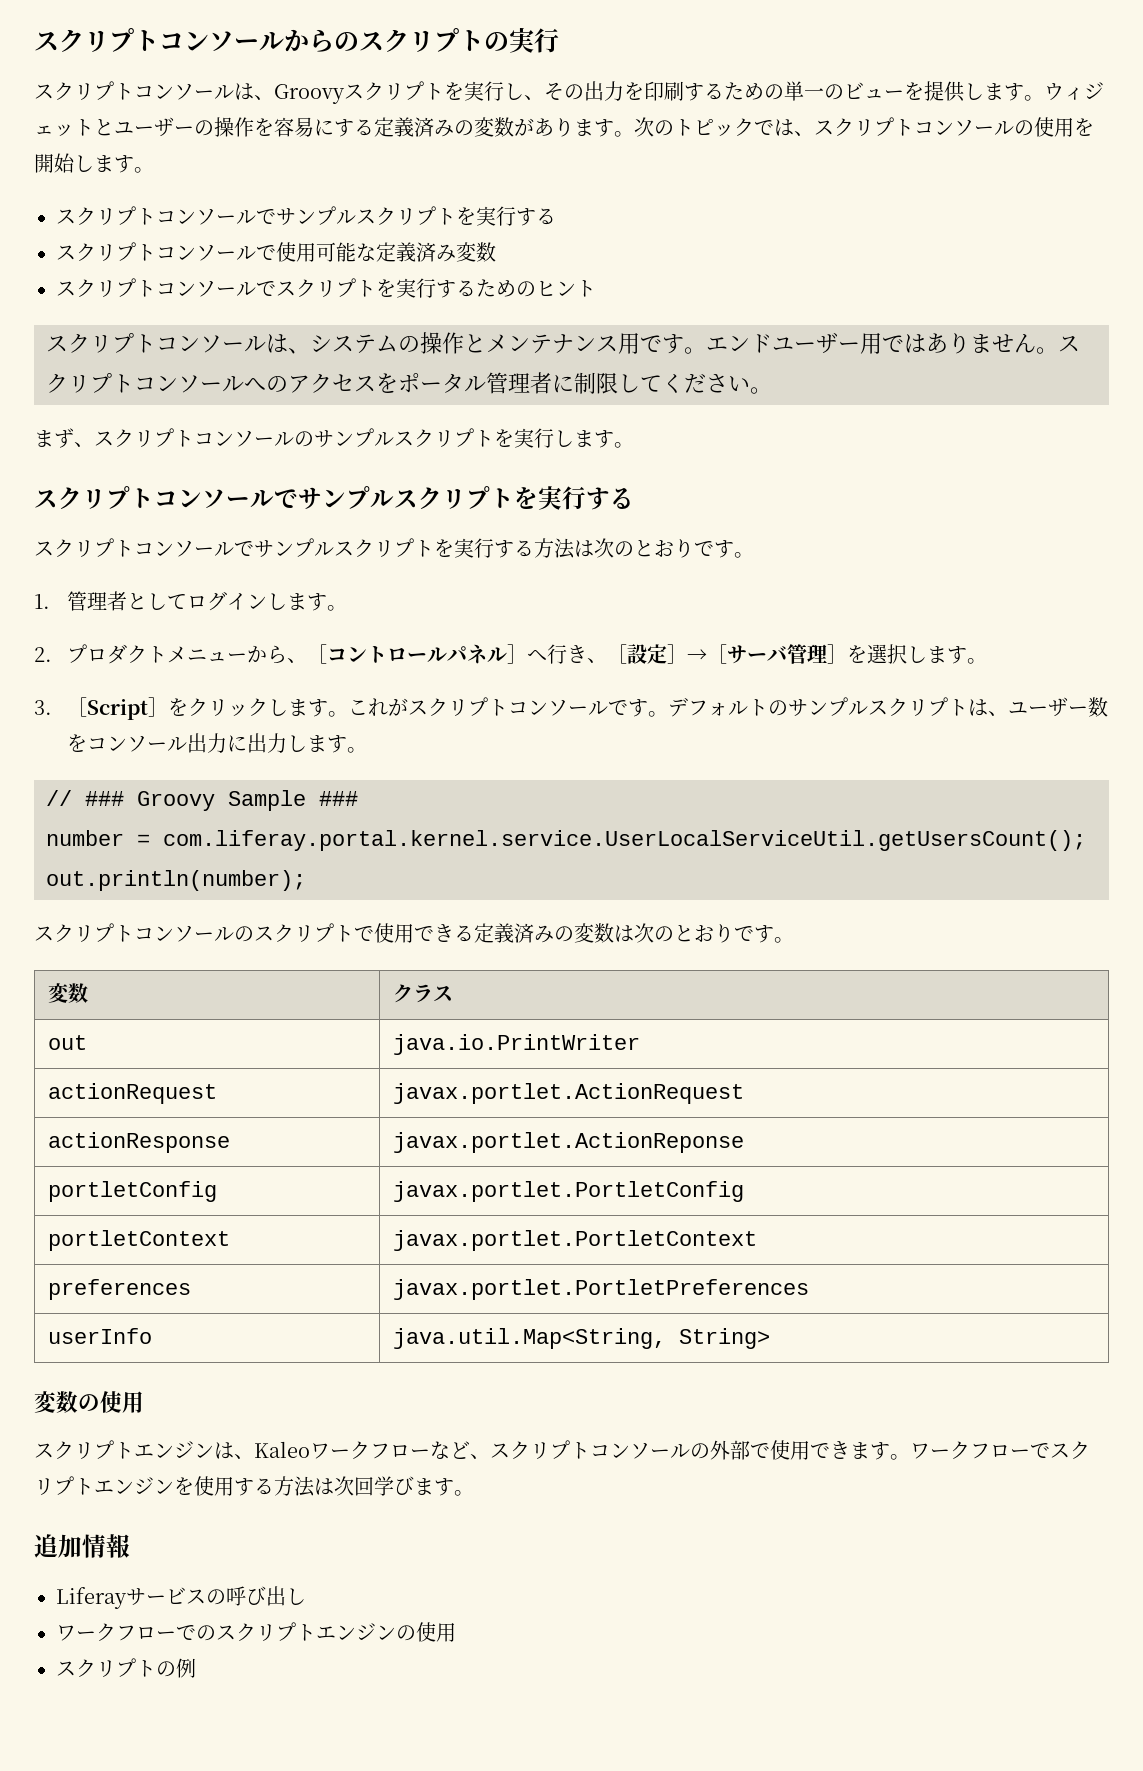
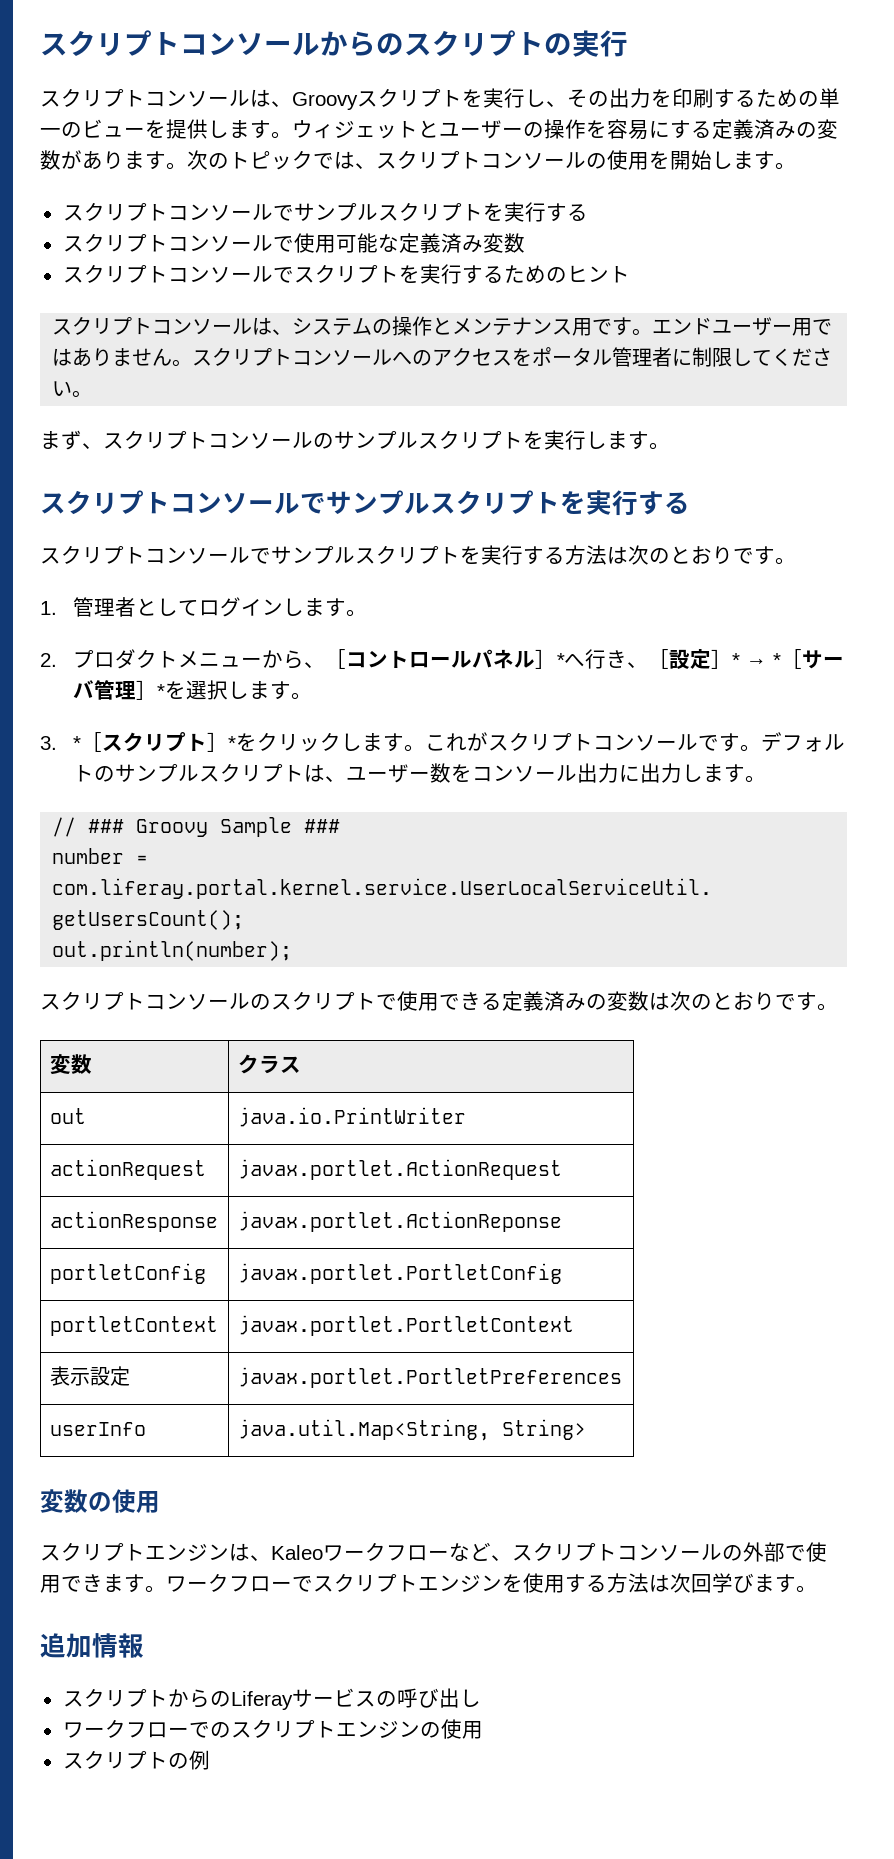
(527, 654) none -> [555,653,565,667] *
[686,649,707,662] → -> [731,653,781,667] * → *
(847, 654) none -> [156,684,165,698] *
[66,697,168,720] ［Script］ -> [72,732,236,752] *［スクリプト］*
[47,1279,191,1300] preferences -> [49,1366,130,1386] 表示設定
(130, 1546) none -> [62,1688,231,1708] スクリプトからの

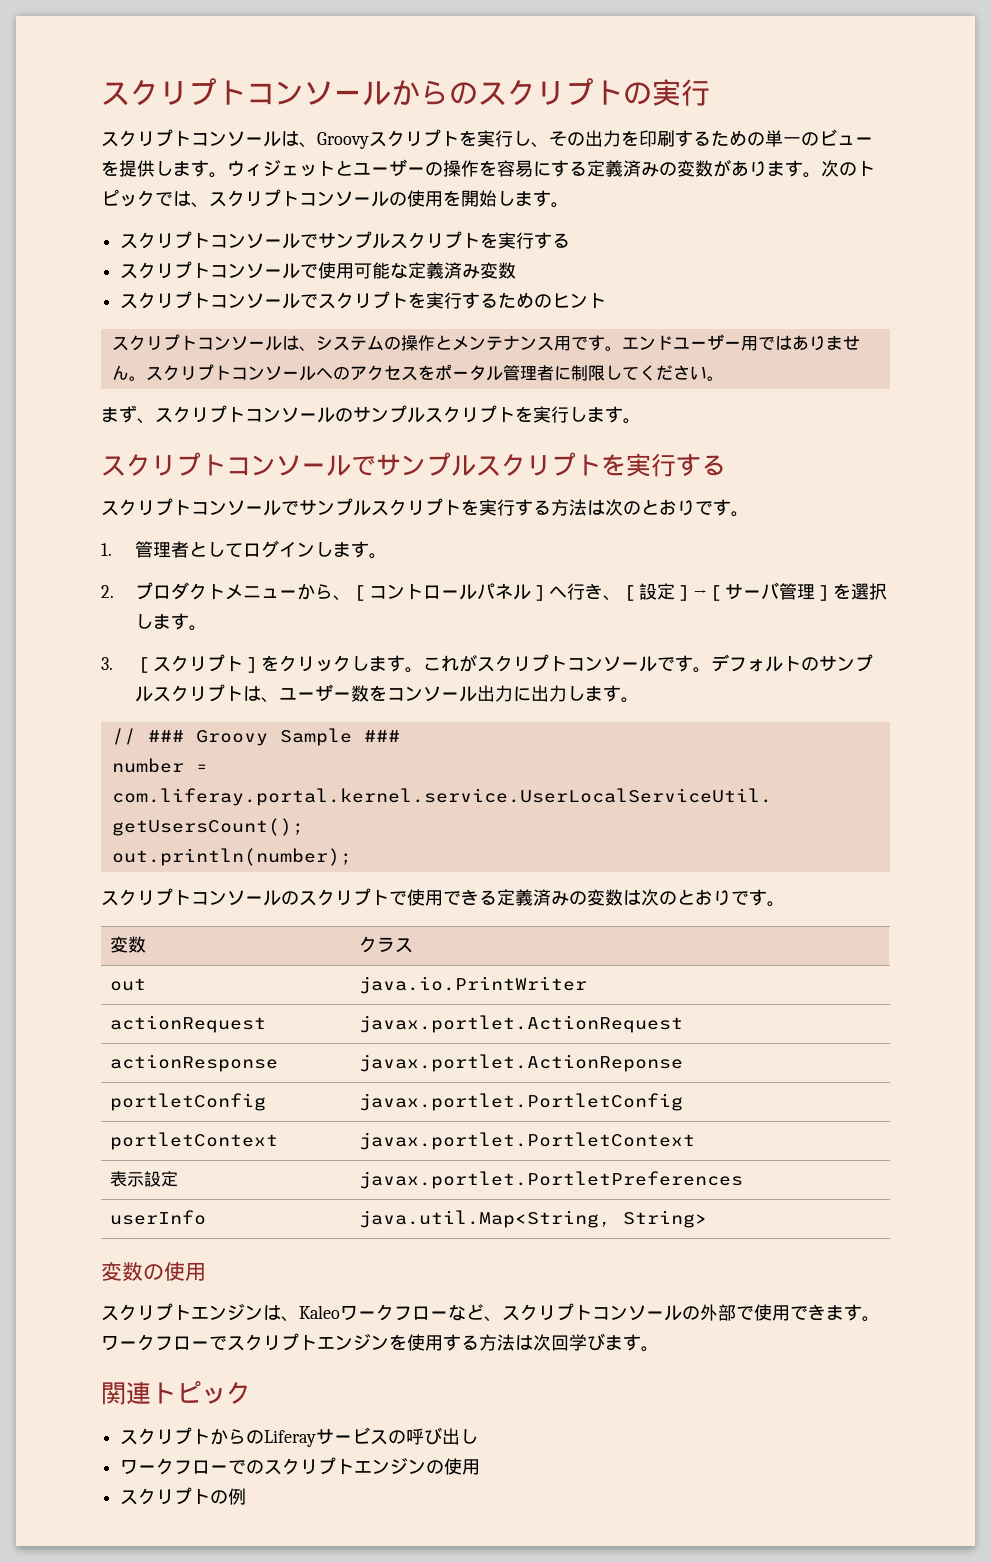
[555,653,565,667] * -> (549, 593) none
[731,653,781,667] * → * -> [692,589,707,598] →
[156,684,165,698] * -> (833, 593) none
[72,736,81,750] * -> (113, 663) none
[227,736,236,750] * -> (261, 665) none
[40,1633,144,1658] 追加情報 -> [101,1381,251,1405] 関連トピック

